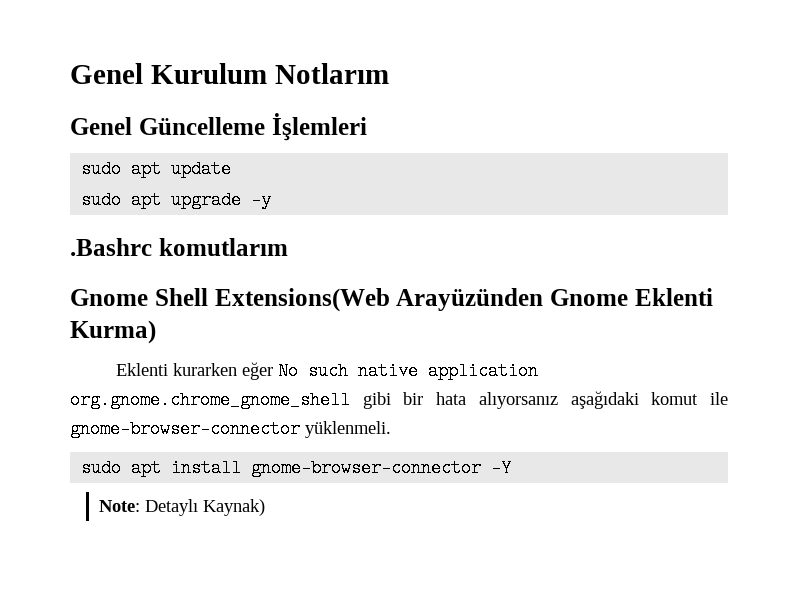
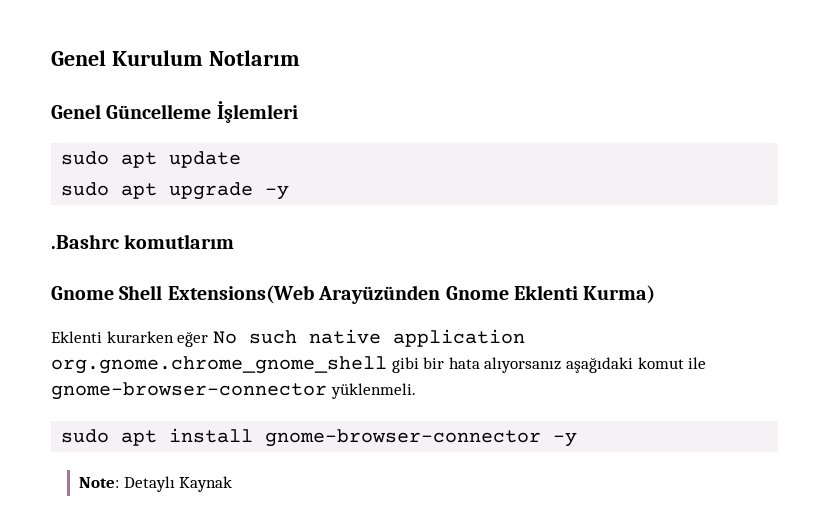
[491,459,512,477] -Y -> [553,432,578,447] -y
[202,499,265,516] Kaynak) -> [179,476,233,492] Kaynak

